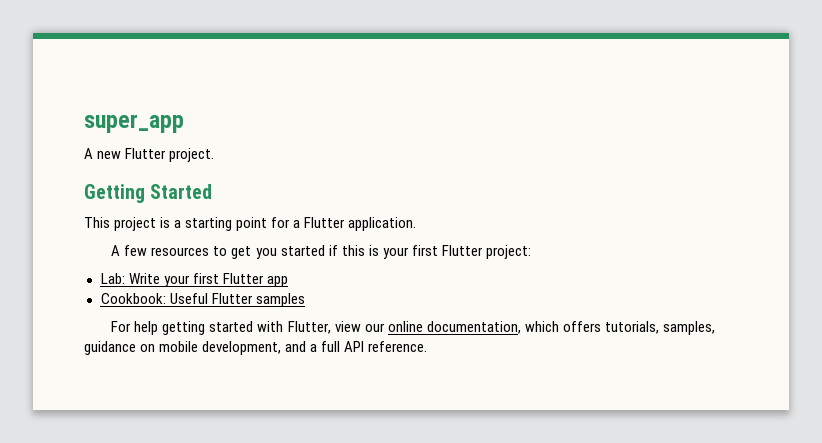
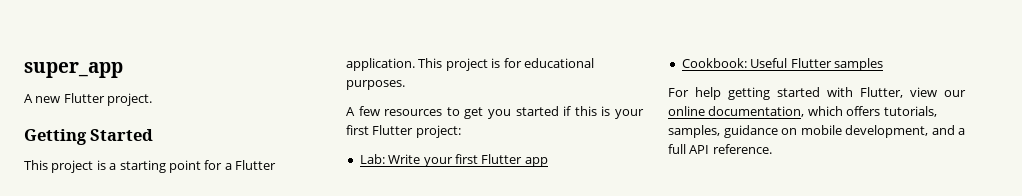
(417, 224) none -> [418,58,594,71] [346,80,405,90] This project is for educational purposes.

